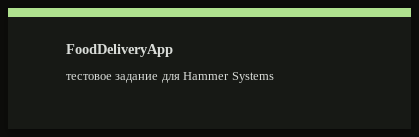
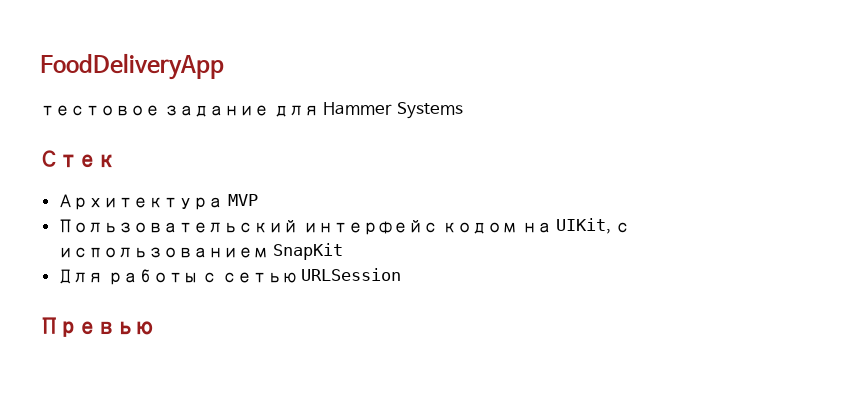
(274, 77) none -> [40,150,116,168] [58,194,258,210] [58,218,631,235] [58,243,343,260] [58,268,401,285] [40,317,154,337] // Стек // Архитектура MVP // Пользовательский интерфейс кодом на UIKit, с использованием SnapKit // Для работы с сетью URLSession // Превью

